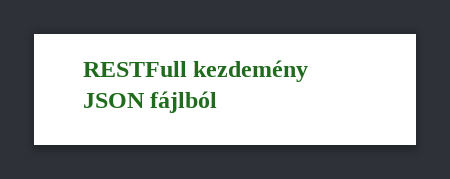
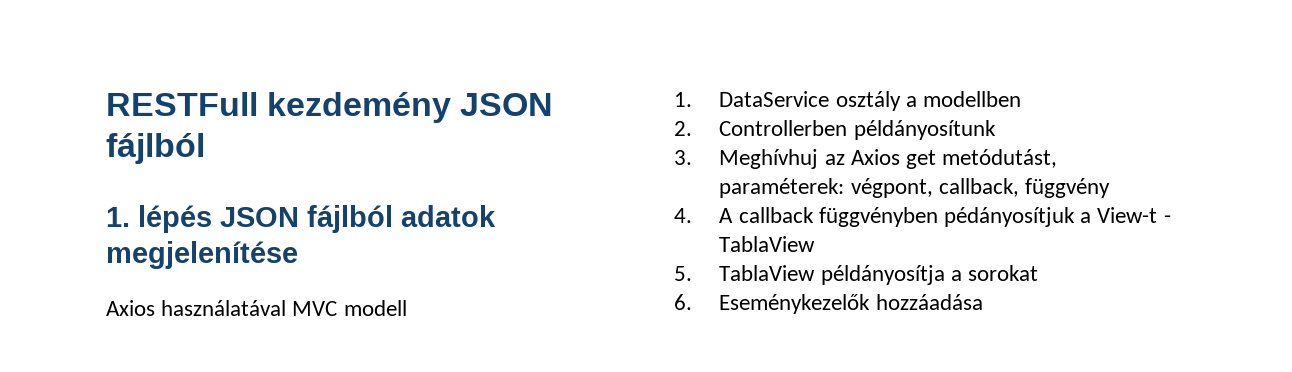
(218, 102) none -> [106,205,496,233] [106,241,298,269] [106,300,407,316] [674,91,1022,111] [674,120,996,140] [674,149,1058,169] [719,178,1111,198] [674,207,1171,227] [719,236,816,252] [674,265,1039,285] [674,294,983,314] // 1. lépés JSON fájlból adatok megjelenítése // Axios használatával MVC modell // 1. DataService osztály a modellben // 2. Controllerben példányosítunk // 3. Meghívhuj az Axios get metódutást, paraméterek: végpont, callback, függvény // 4. A callback függvényben pédányosítjuk a View-t - TablaView // 5. TablaView példányosítja a sorokat // 6. Eseménykezelők hozzáadása

